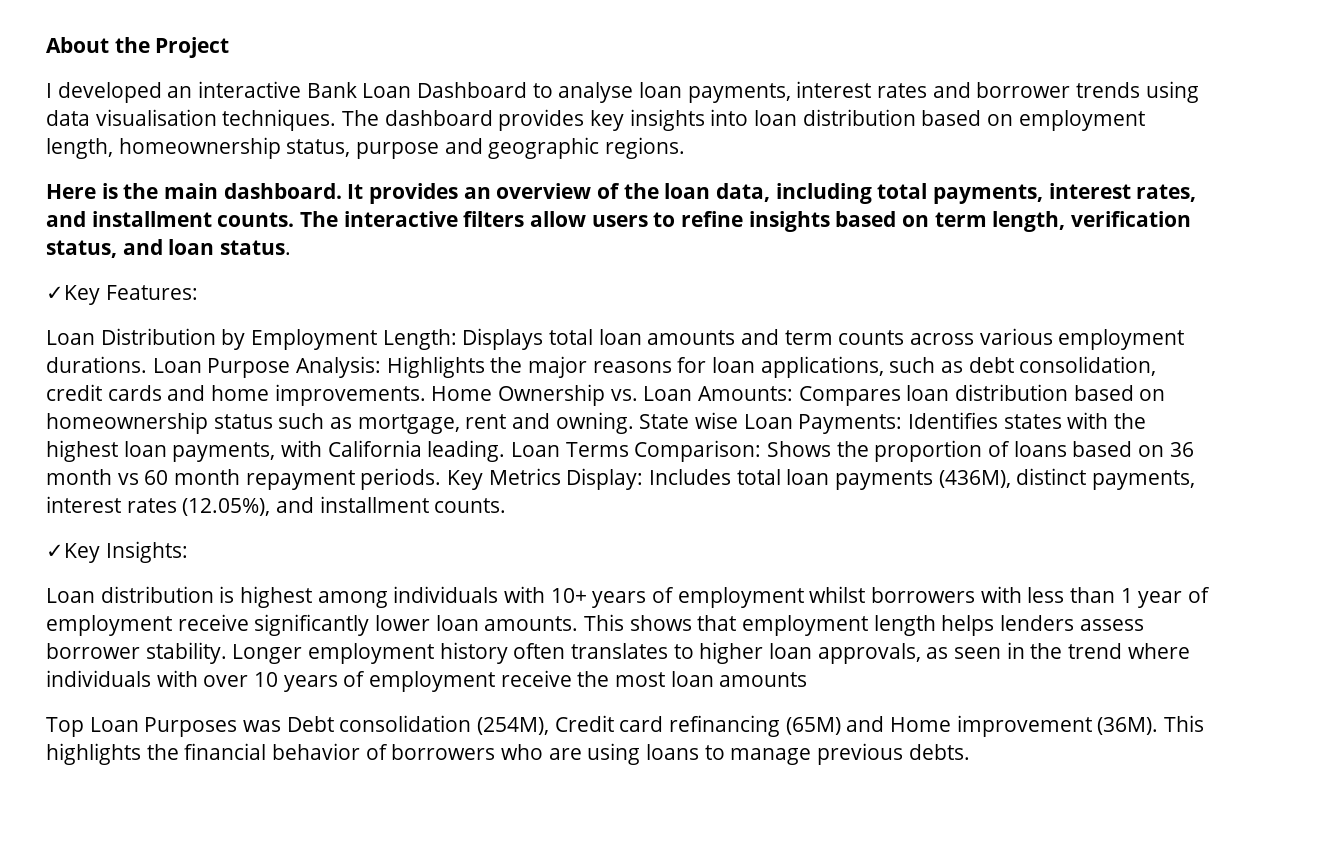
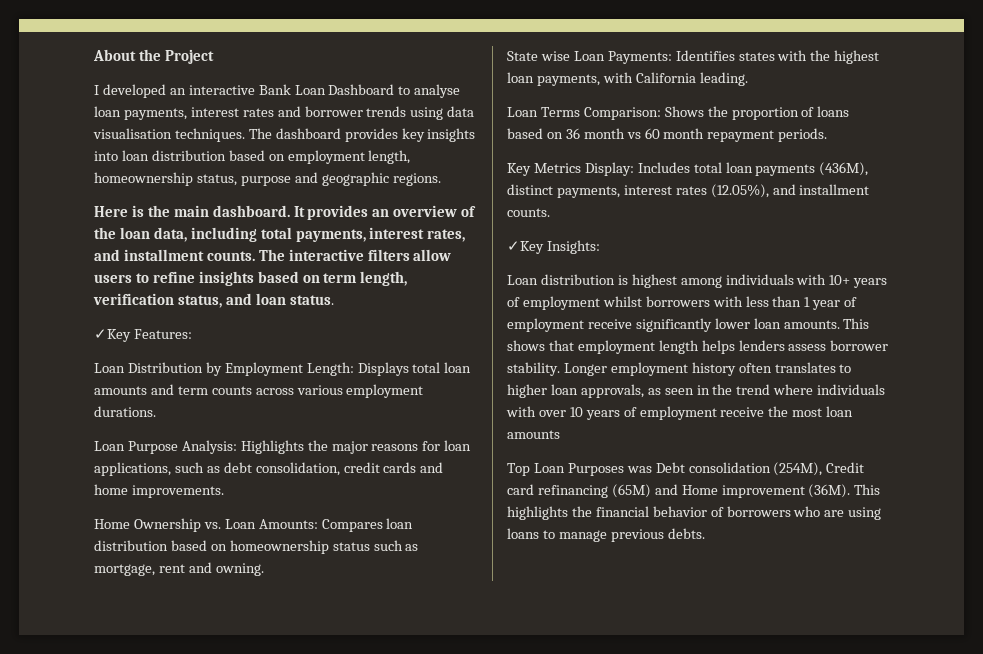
(147, 364) none -> (156, 411) //
(426, 395) none -> (224, 491) //
(634, 423) none -> (264, 569) //
(506, 451) none -> (748, 79) //
(442, 479) none -> (828, 135) //

